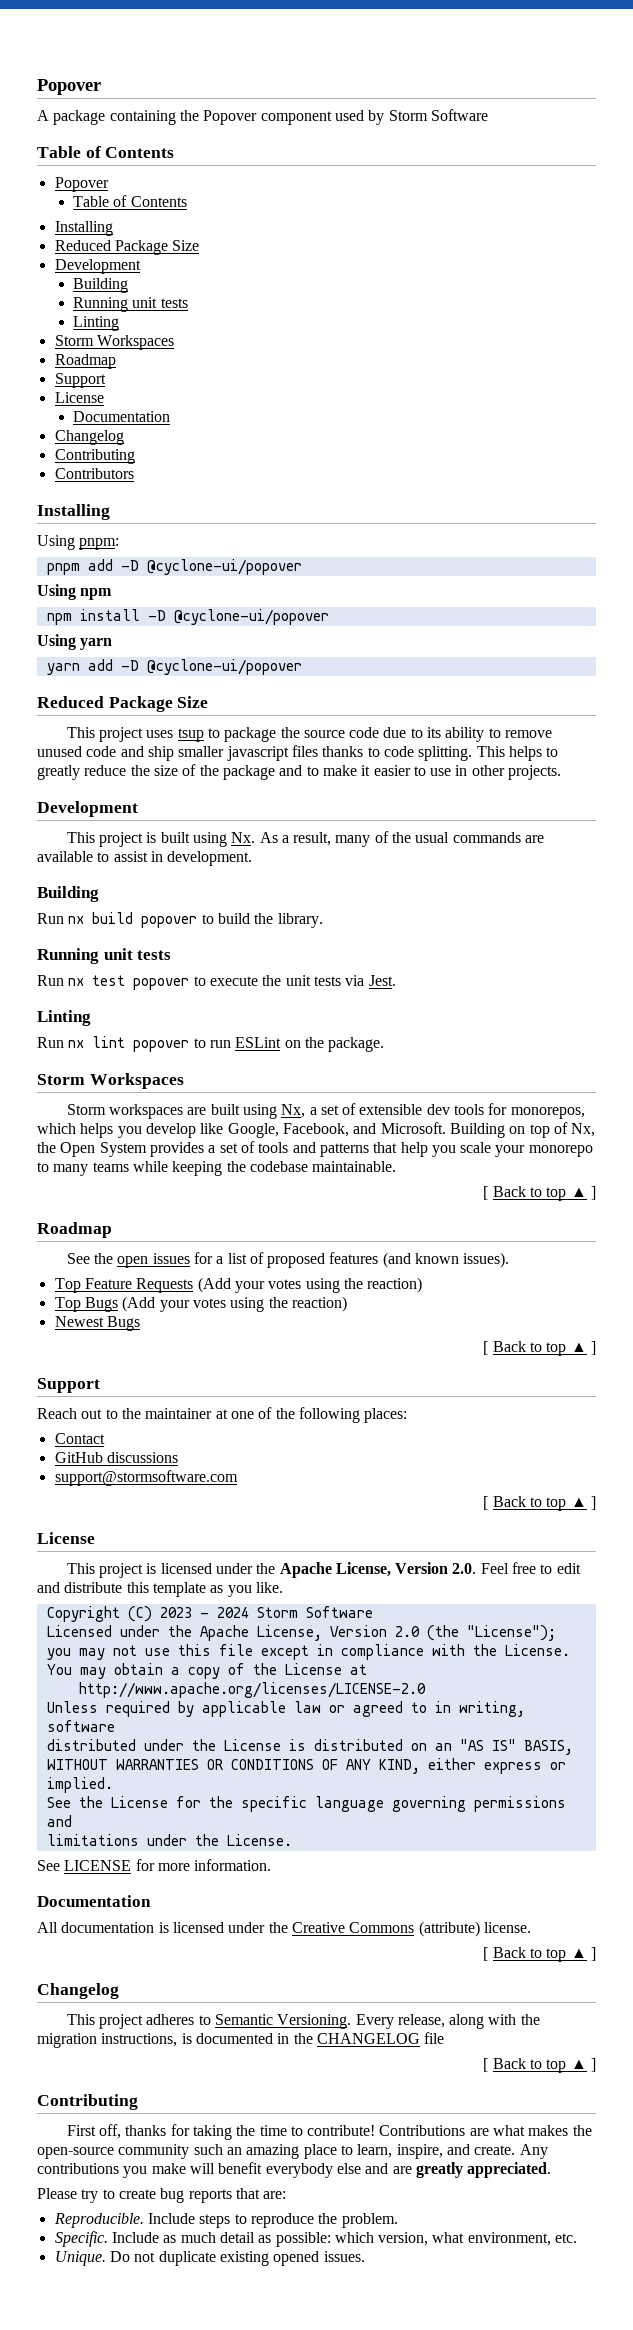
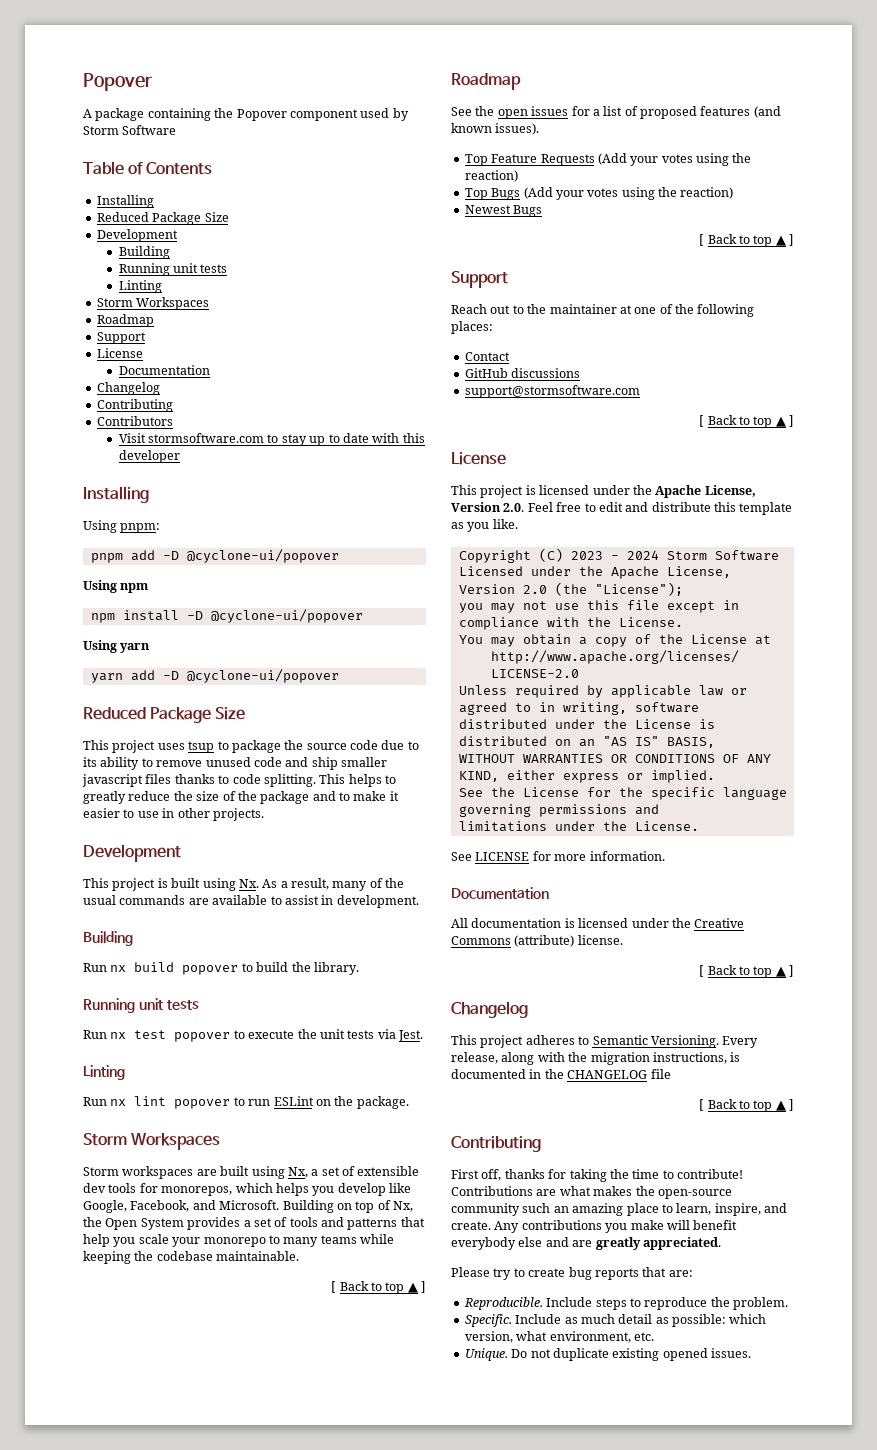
[54,177,109,192] [73,195,187,207] // Popover // Table of Contents -> (213, 168) none
(134, 473) none -> [118,433,425,446] [118,450,180,463] // Visit stormsoftware.com to stay up to date with this developer

